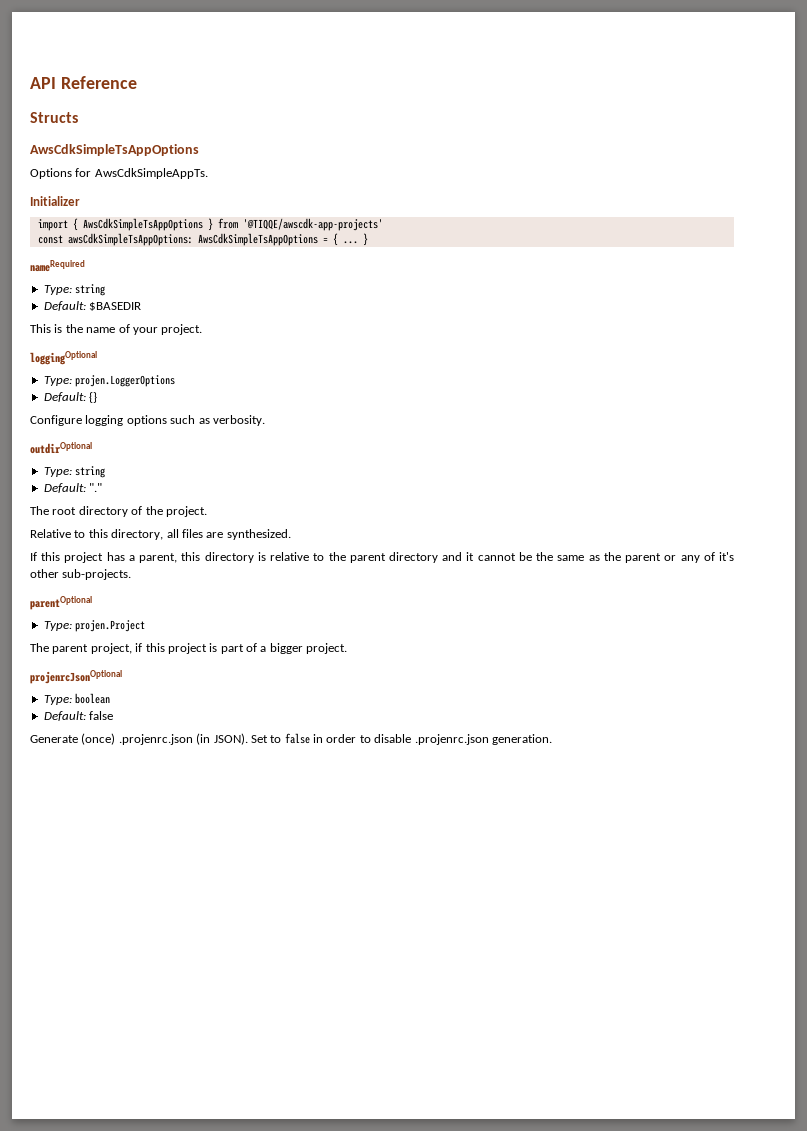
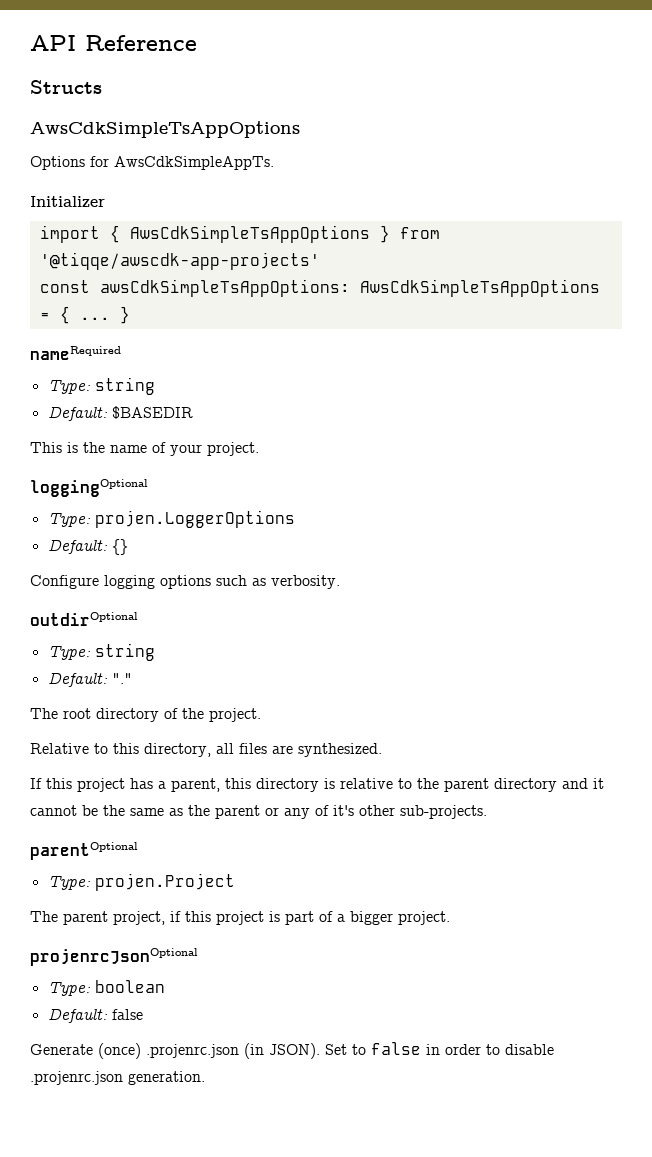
[242,218,383,231] '@TIQQE/awscdk-app-projects' -> [39,252,320,270] '@tiqqe/awscdk-app-projects'

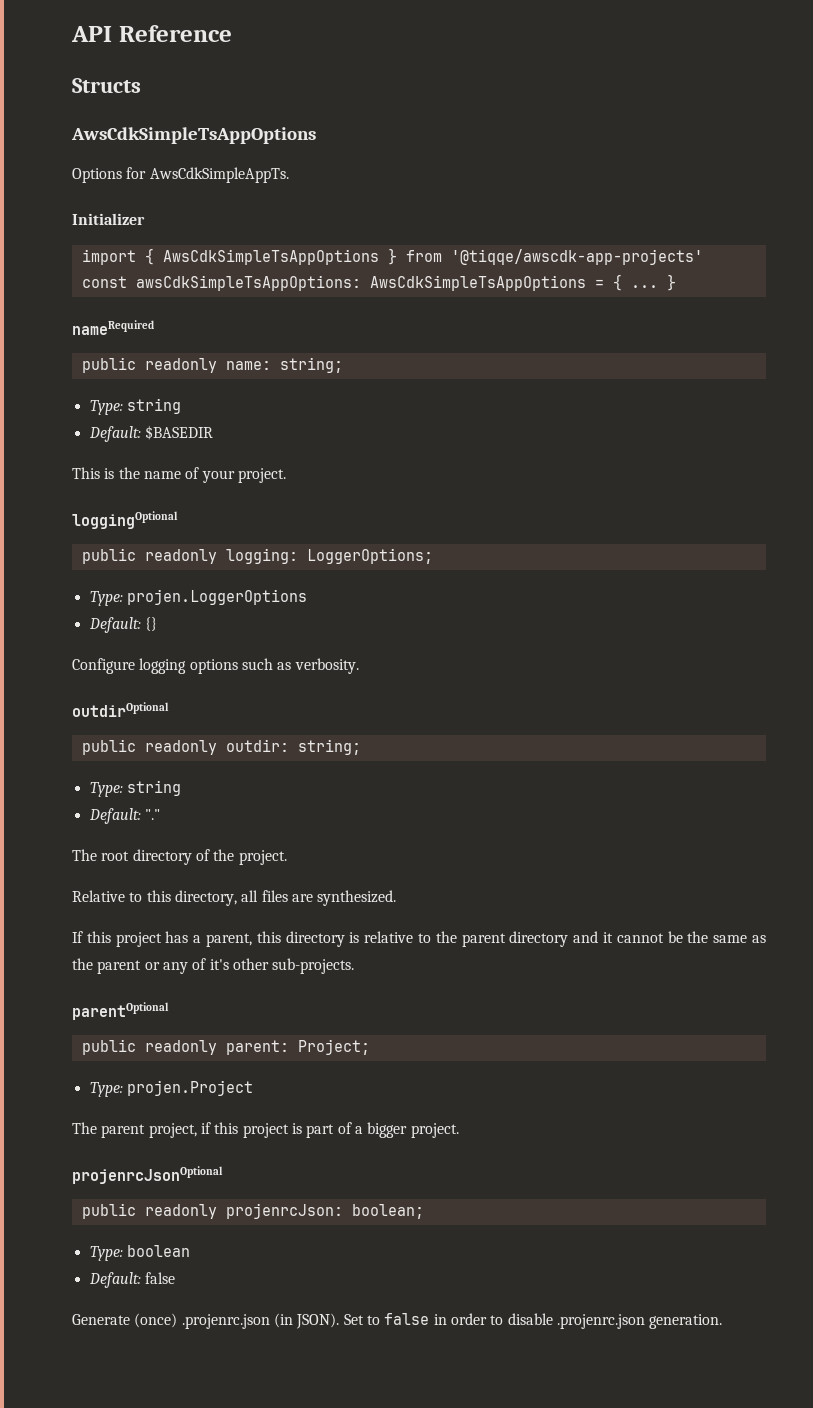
(121, 353) none -> [81,357,343,373] // public readonly name: string;
(148, 488) none -> [81,548,433,564] // public readonly logging: LoggerOptions;
(138, 619) none -> [81,739,361,755] // public readonly outdir: string;
(138, 851) none -> [81,1039,370,1055] // public readonly parent: Project;
(198, 957) none -> [81,1203,424,1219] // public readonly projenrcJson: boolean;

